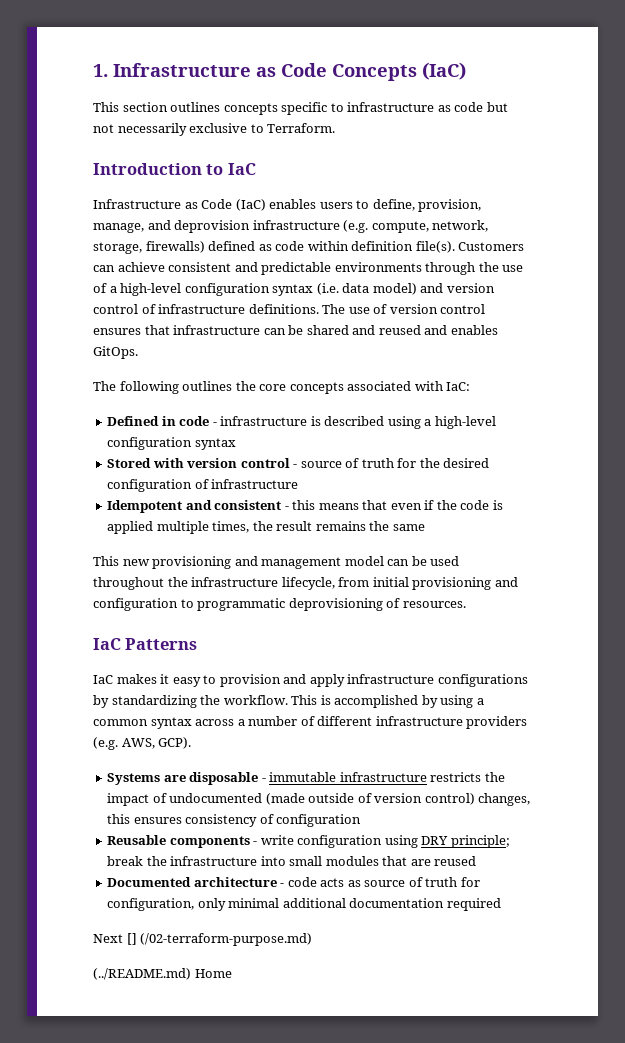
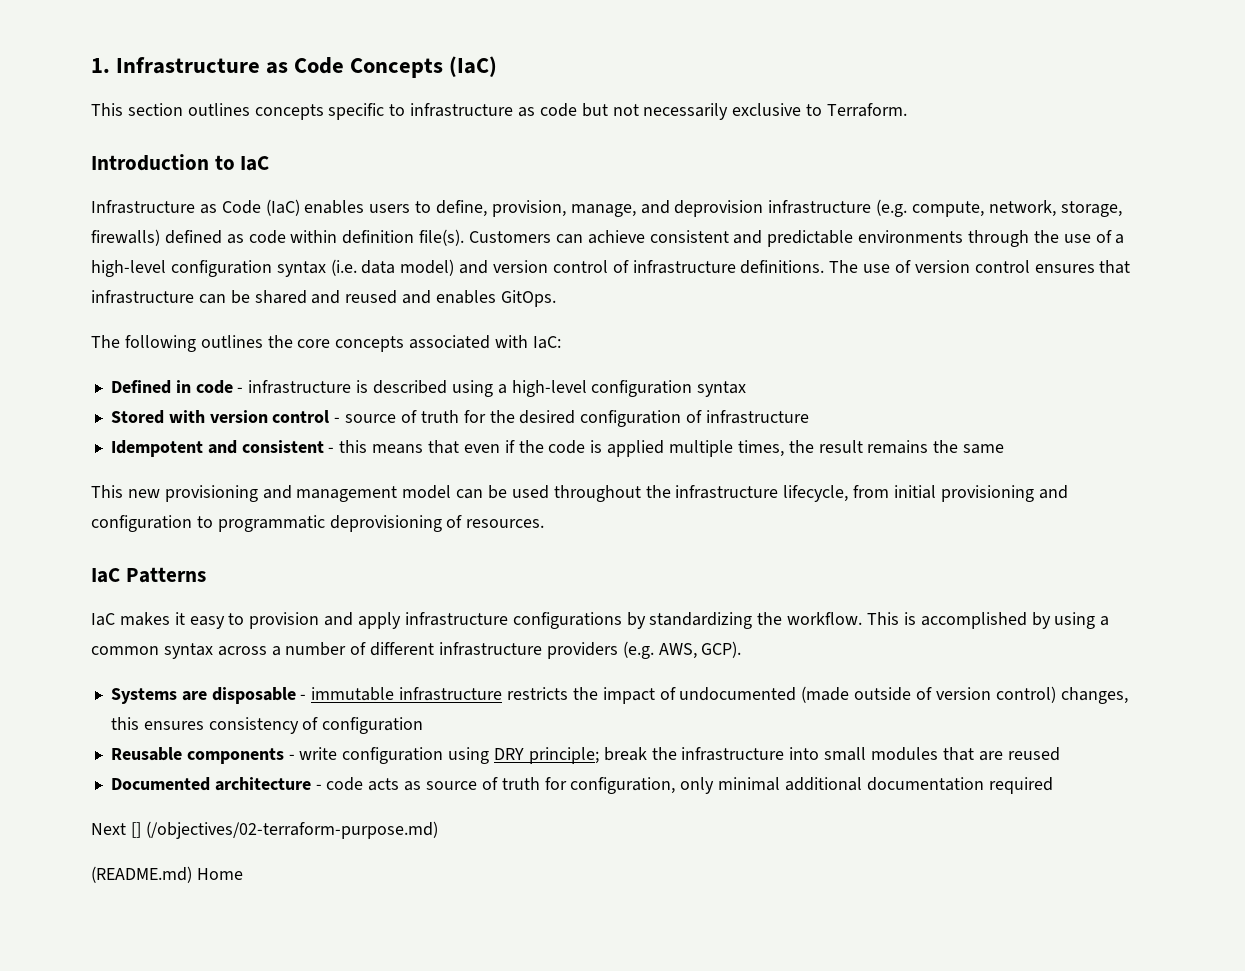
[140,933,313,946] [93,968,191,980] (/02-terraform-purpose.md) // (../README.md) -> [145,821,438,839] [91,866,192,883] (/objectives/02-terraform-purpose.md) // (README.md)

